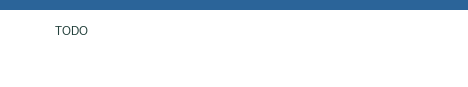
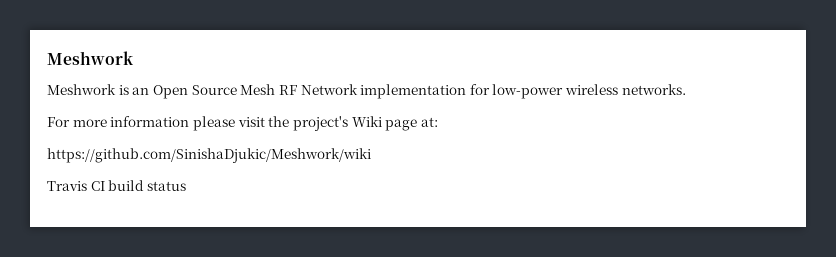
[55,26,88,35] TODO -> [47,51,134,65] [47,84,686,99] [47,116,438,131] [47,148,371,163] [47,180,186,191] Meshwork // Meshwork is an Open Source Mesh RF Network implementation for low-power wireless networks. // For more information please visit the project's Wiki page at: // https://github.com/SinishaDjukic/Meshwork/wiki // Travis CI build status

